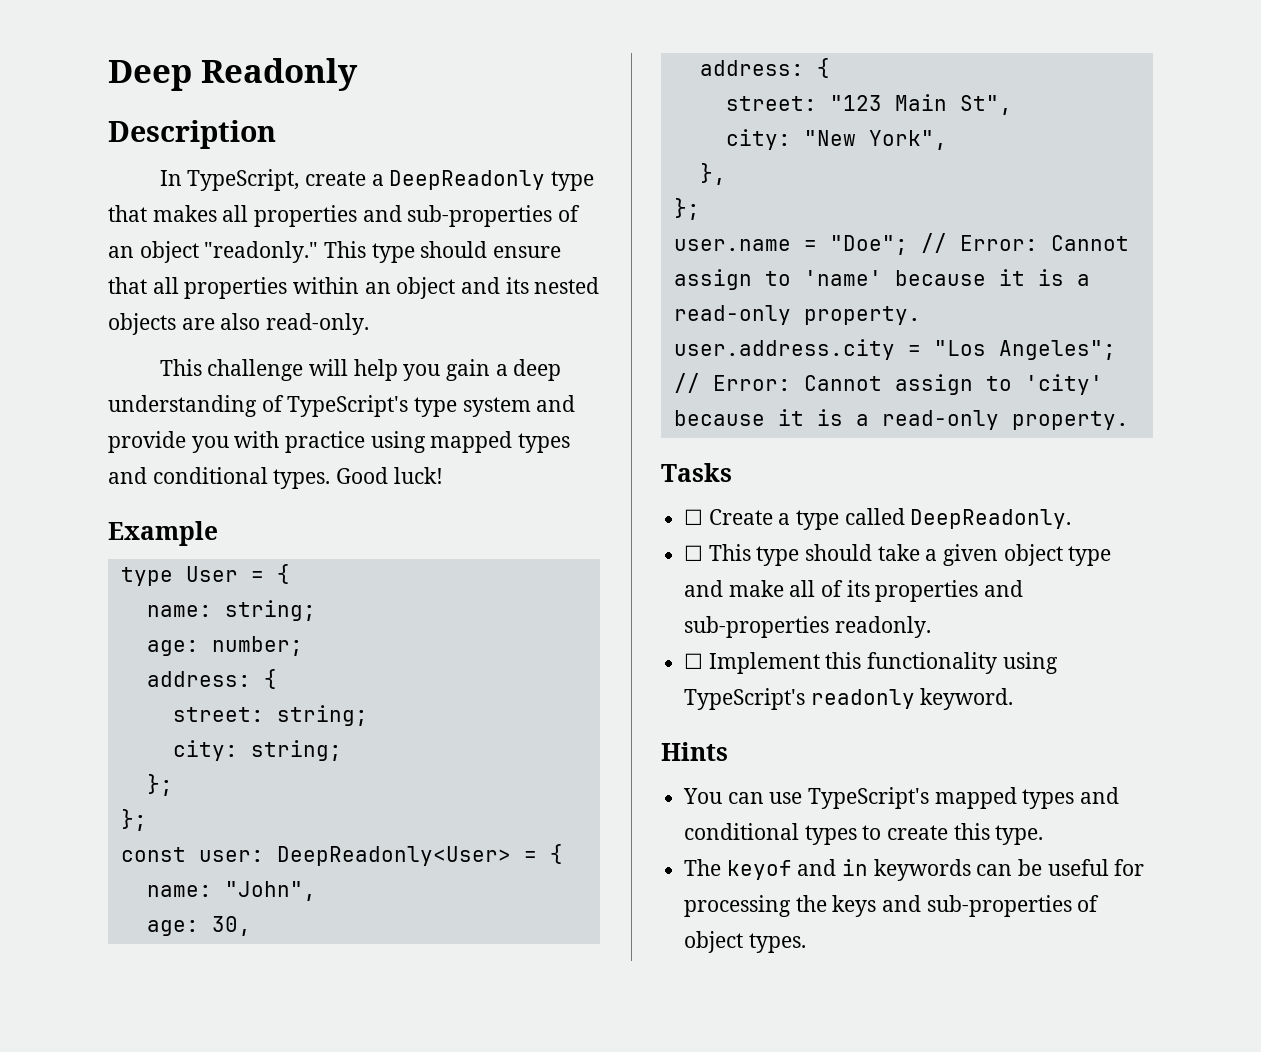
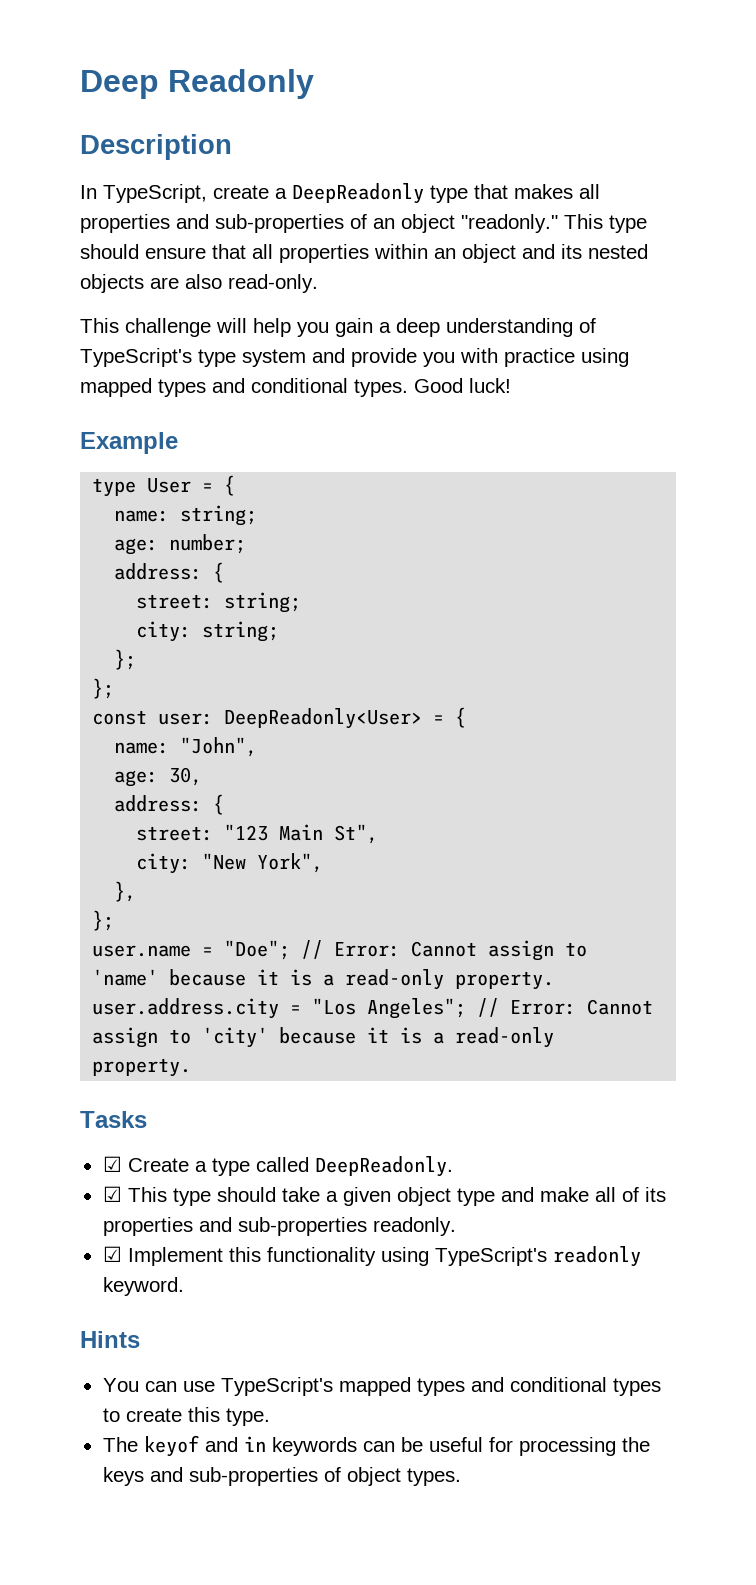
[684,509,704,525] ☐ -> [102,1156,122,1172] ☑
[684,545,704,561] ☐ -> [102,1186,122,1202] ☑
[684,653,704,669] ☐ -> [102,1246,122,1262] ☑

